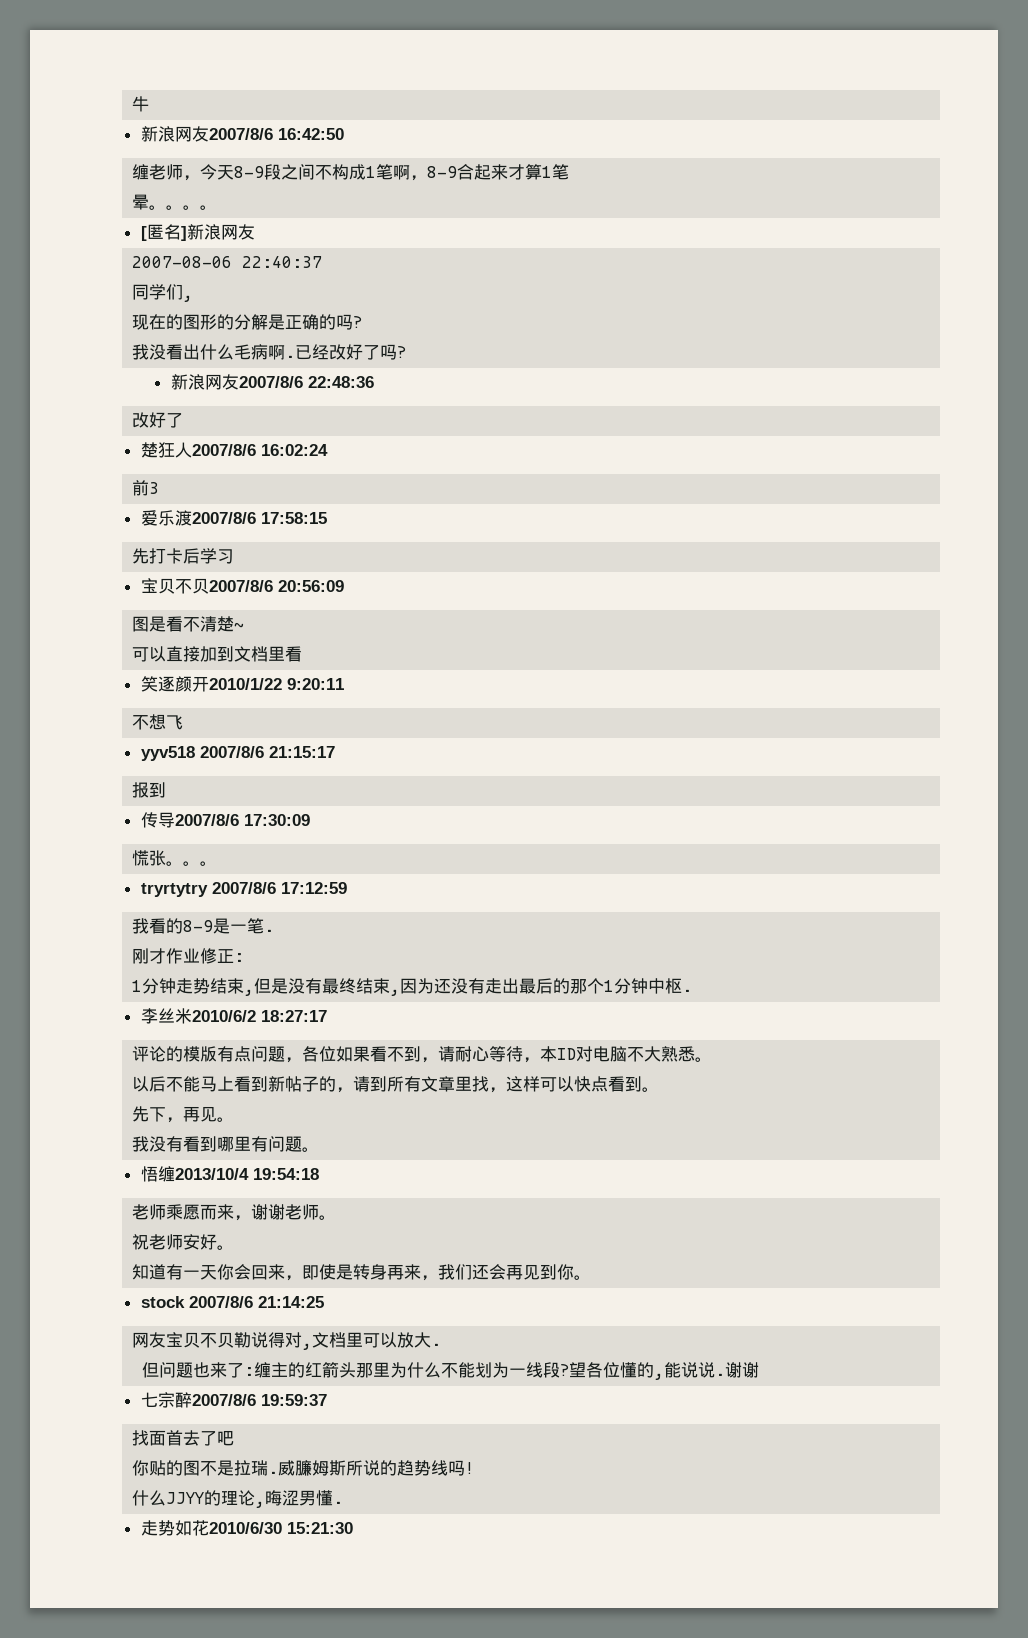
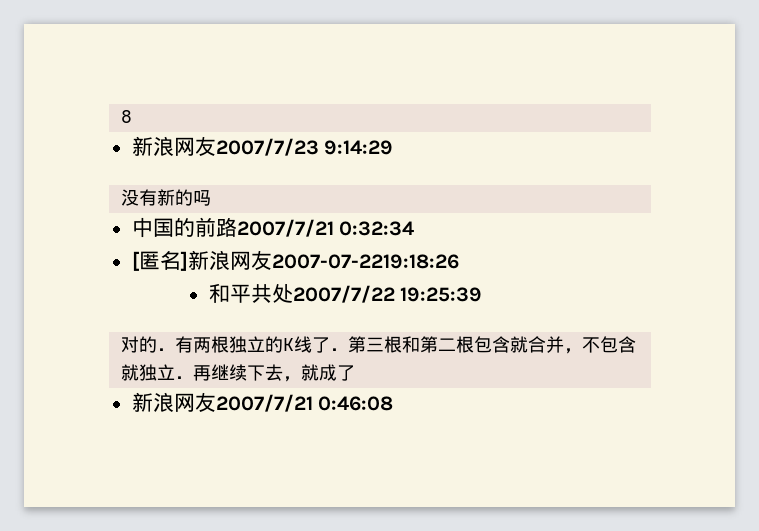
[132,96,150,112] [140,126,344,142] [132,164,570,181] [132,194,218,210] 牛 // 新浪网友2007/8/6 16:42:50 // 缠老师，今天8-9段之间不构成1笔啊，8-9合起来才算1笔 // 晕。。。。 -> [121,110,133,123] [131,136,394,156] [121,189,212,206] [131,217,415,238] 8 // 新浪网友2007/7/23 9:14:29 // 没有新的吗 // 中国的前路2007/7/21 0:32:34
[132,256,323,268] [132,284,194,302] [132,314,363,330] [132,344,407,360] [170,374,374,390] [132,412,184,428] [140,442,328,458] [132,480,160,496] [140,510,327,526] [132,548,235,564] [140,578,344,594] [132,616,245,632] [132,646,303,662] [140,676,344,692] [132,714,184,730] [140,746,335,761] [132,782,167,798] [140,812,310,828] [132,850,218,866] [140,882,347,897] [132,918,275,934] [132,948,245,964] [132,978,693,996] [140,1008,327,1024] [132,1046,713,1063] [132,1076,660,1093] [132,1106,235,1123] [132,1136,320,1152] [140,1166,319,1182] [132,1204,337,1221] [132,1234,235,1250] [132,1264,592,1281] [140,1296,324,1308] [132,1332,442,1350] [142,1362,760,1380] [140,1392,327,1408] [132,1430,235,1446] [132,1460,475,1476] [132,1490,344,1508] [140,1520,353,1536] // 2007-08-06 22:40:37 // 同学们, // 现在的图形的分解是正确的吗? // 我没看出什么毛病啊.已经改好了吗? // 新浪网友2007/8/6 22:48:36 // 改好了 // 楚狂人2007/8/6 16:02:24 // 前3 // 爱乐渡2007/8/6 17:58:15 // 先打卡后学习 // 宝贝不贝2007/8/6 20:56:09 // 图是看不清楚~ // 可以直接加到文档里看 // 笑逐颜开2010/1/22 9:20:11 // 不想飞 // yyv518 2007/8/6 21:15:17 // 报到 // 传导2007/8/6 17:30:09 // 慌张。。。 // tryrtytry 2007/8/6 17:12:59 // 我看的8-9是一笔. // 刚才作业修正: // 1分钟走势结束,但是没有最终结束,因为还没有走出最后的那个1分钟中枢. // 李丝米2010/6/2 18:27:17 // 评论的模版有点问题，各位如果看不到，请耐心等待，本ID对电脑不大熟悉。 // 以后不能马上看到新帖子的，请到所有文章里找，这样可以快点看到。 // 先下，再见。 // 我没有看到哪里有问题。 // 悟缠2013/10/4 19:54:18 // 老师乘愿而来，谢谢老师。 // 祝老师安好。 // 知道有一天你会回来，即使是转身再来，我们还会再见到你。 // stock 2007/8/6 21:14:25 // 网友宝贝不贝勒说得对,文档里可以放大. // 但问题也来了:缠主的红箭头那里为什么不能划为一线段?望各位懂的,能说说.谢谢 // 七宗醉2007/8/6 19:59:37 // 找面首去了吧 // 你贴的图不是拉瑞.威臁姆斯所说的趋势线吗! // 什么JJYY的理论,晦涩男懂. // 走势如花2010/6/30 15:21:30 -> [271,254,459,269] [208,283,483,303] [121,336,637,354] [121,364,356,382] [131,392,394,412] 2007-07-2219:18:26 // 和平共处2007/7/22 19:25:39 // 对的．有两根独立的K线了．第三根和第二根包含就合并，不包含就独立．再继续下去，就成了 // 新浪网友2007/7/21 0:46:08

